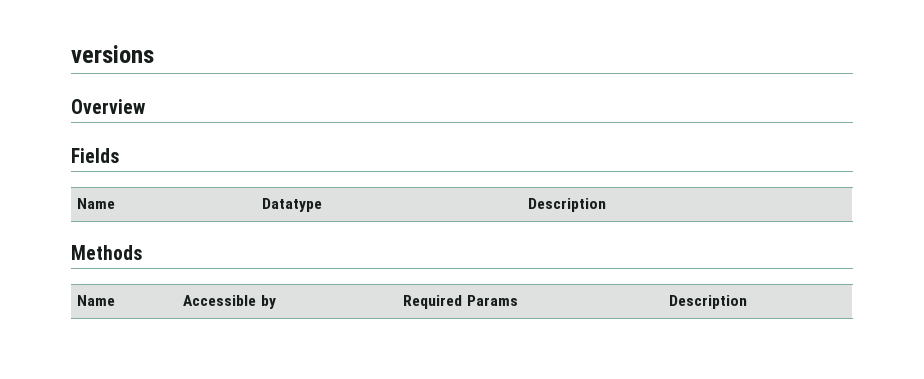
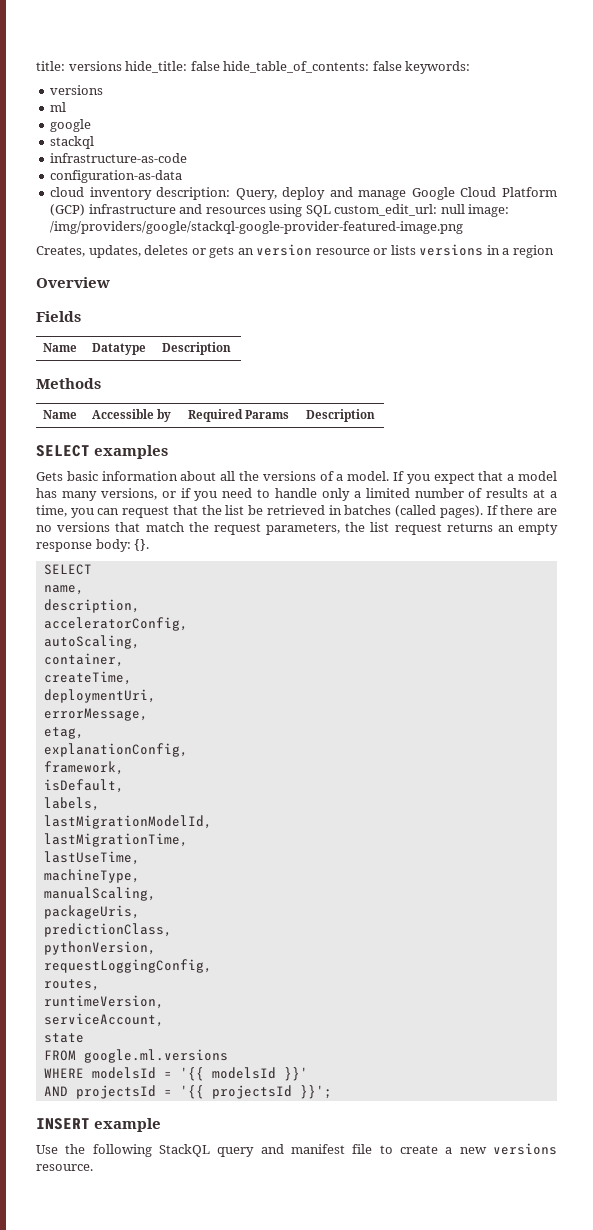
[71,45,154,63] versions -> [36,61,471,74] [50,85,104,95] [50,102,67,112] [50,119,92,132] [50,136,95,149] [50,153,188,163] [50,170,183,183] [50,187,557,200] [50,204,510,217] [50,221,464,234] [36,244,554,258] title: versions hide_title: false hide_table_of_contents: false keywords: // versions // ml // google // stackql // infrastructure-as-code // configuration-as-data // cloud inventory description: Query, deploy and manage Google Cloud Platform (GCP) infrastructure and resources using SQL custom_edit_url: null image: /img/providers/google/stackql-google-provider-featured-image.png // Creates, updates, deletes or gets an version resource or lists versions in a region
(748, 302) none -> [36,445,169,459] [36,471,558,484] [36,488,557,501] [36,505,558,518] [36,522,559,535] [36,539,150,552] [43,564,92,575] [43,585,84,595] [43,599,140,613] [43,617,188,631] [43,635,140,649] [43,653,124,667] [43,671,132,685] [43,689,156,703] [43,708,148,721] [43,727,84,739] [43,743,188,757] [43,761,124,775] [43,779,124,793] [43,797,100,811] [43,815,212,829] [43,833,188,847] [43,851,140,865] [43,869,140,883] [43,887,156,901] [43,905,140,919] [43,923,172,937] [43,941,156,955] [43,959,212,973] [43,979,100,991] [43,995,164,1009] [43,1013,164,1027] [43,1033,84,1043] [43,1049,228,1063] [43,1067,308,1081] [43,1085,332,1099] [36,1118,162,1132] [36,1143,557,1157] [36,1164,93,1171] // SELECT examples // Gets basic information about all the versions of a model. If you expect that a model has many versions, or if you need to handle only a limited number of results at a time, you can request that the list be retrieved in batches (called pages). If there are no versions that match the request parameters, the list request returns an empty response body: {}. // SELECT // name, // description, // acceleratorConfig, // autoScaling, // container, // createTime, // deploymentUri, // errorMessage, // etag, // explanationConfig, // framework, // isDefault, // labels, // lastMigrationModelId, // lastMigrationTime, // lastUseTime, // machineType, // manualScaling, // packageUris, // predictionClass, // pythonVersion, // requestLoggingConfig, // routes, // runtimeVersion, // serviceAccount, // state // FROM google.ml.versions // WHERE modelsId = '{{ modelsId }}' // AND projectsId = '{{ projectsId }}'; // INSERT example // Use the following StackQL query and manifest file to create a new versions resource.

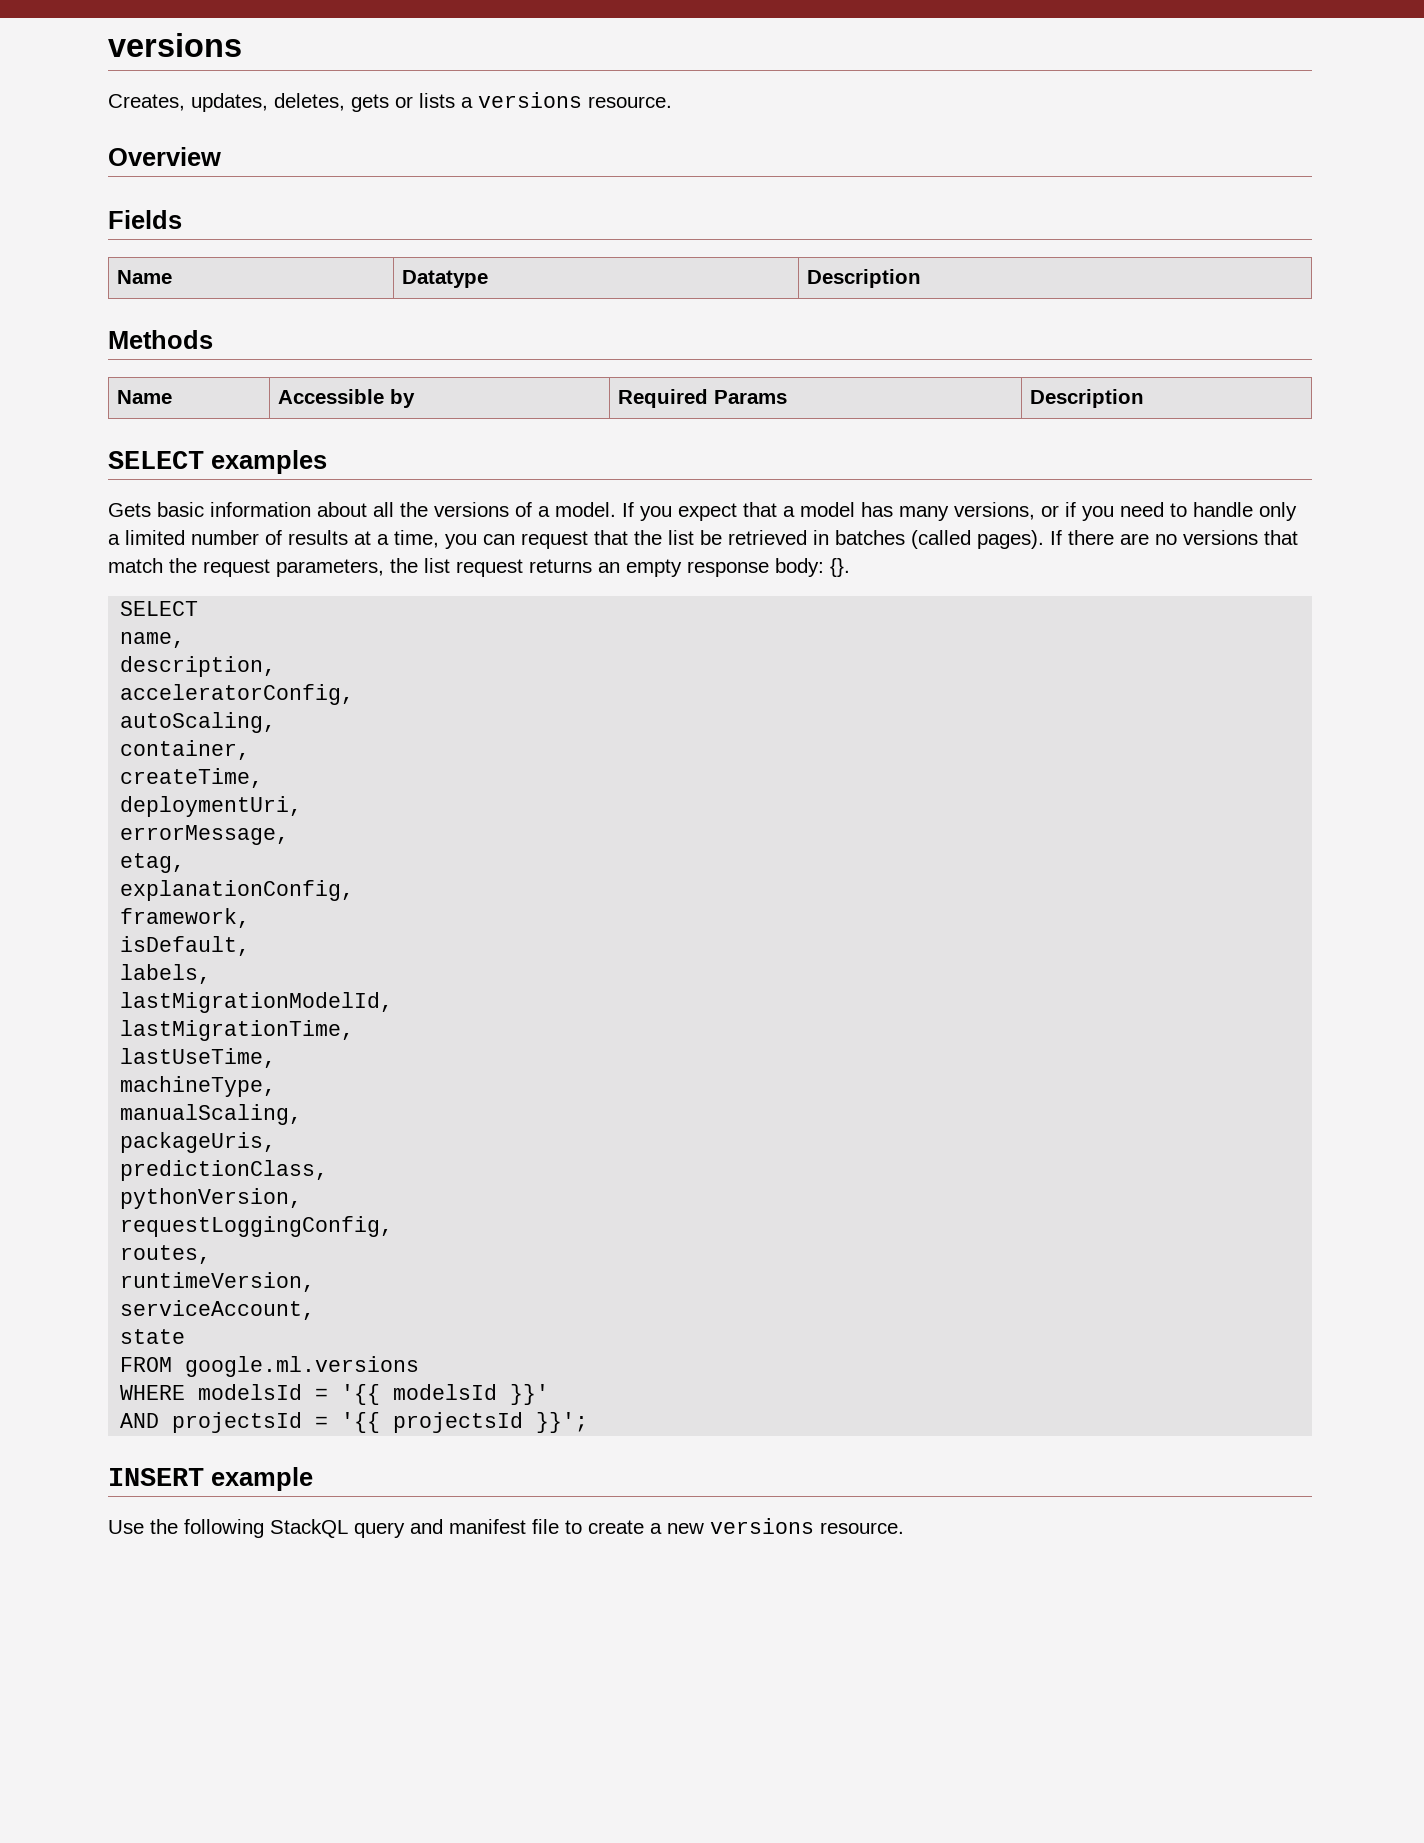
[36,61,471,74] [50,85,104,95] [50,102,67,112] [50,119,92,132] [50,136,95,149] [50,153,188,163] [50,170,183,183] [50,187,557,200] [50,204,510,217] [50,221,464,234] [36,244,554,258] title: versions hide_title: false hide_table_of_contents: false keywords: // versions // ml // google // stackql // infrastructure-as-code // configuration-as-data // cloud inventory description: Query, deploy and manage Google Cloud Platform (GCP) infrastructure and resources using SQL custom_edit_url: null image: /img/providers/google/stackql-google-provider-featured-image.png // Creates, updates, deletes or gets an version resource or lists versions in a region -> [108,33,242,57] [108,92,672,112] versions // Creates, updates, deletes, gets or lists a versions resource.

